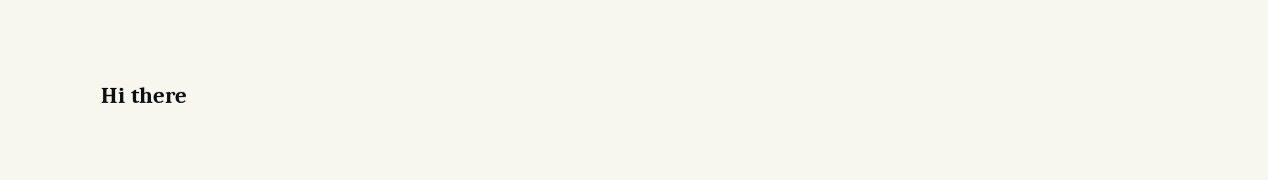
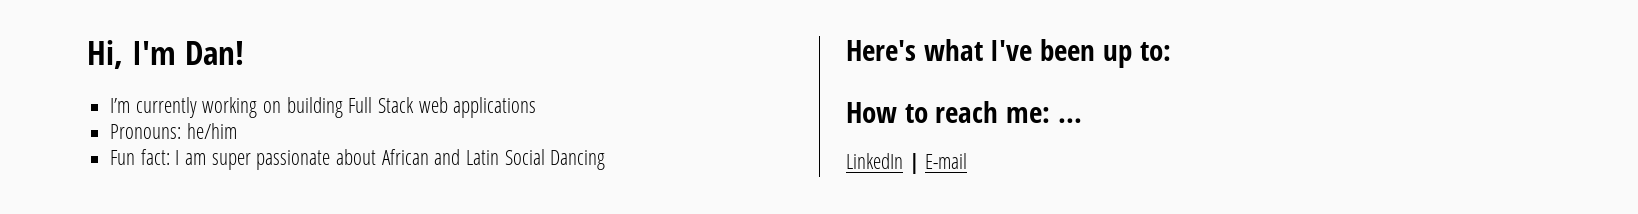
[100,86,189,103] Hi there -> [87,40,244,69] [110,97,537,118] [110,123,237,139] [110,149,606,170] [846,39,1171,68] [846,101,1082,123] [846,153,968,174] Hi, I'm Dan! // I’m currently working on building Full Stack web applications // Pronouns: he/him // Fun fact: I am super passionate about African and Latin Social Dancing // Here's what I've been up to: // How to reach me: ... // LinkedIn | E-mail

